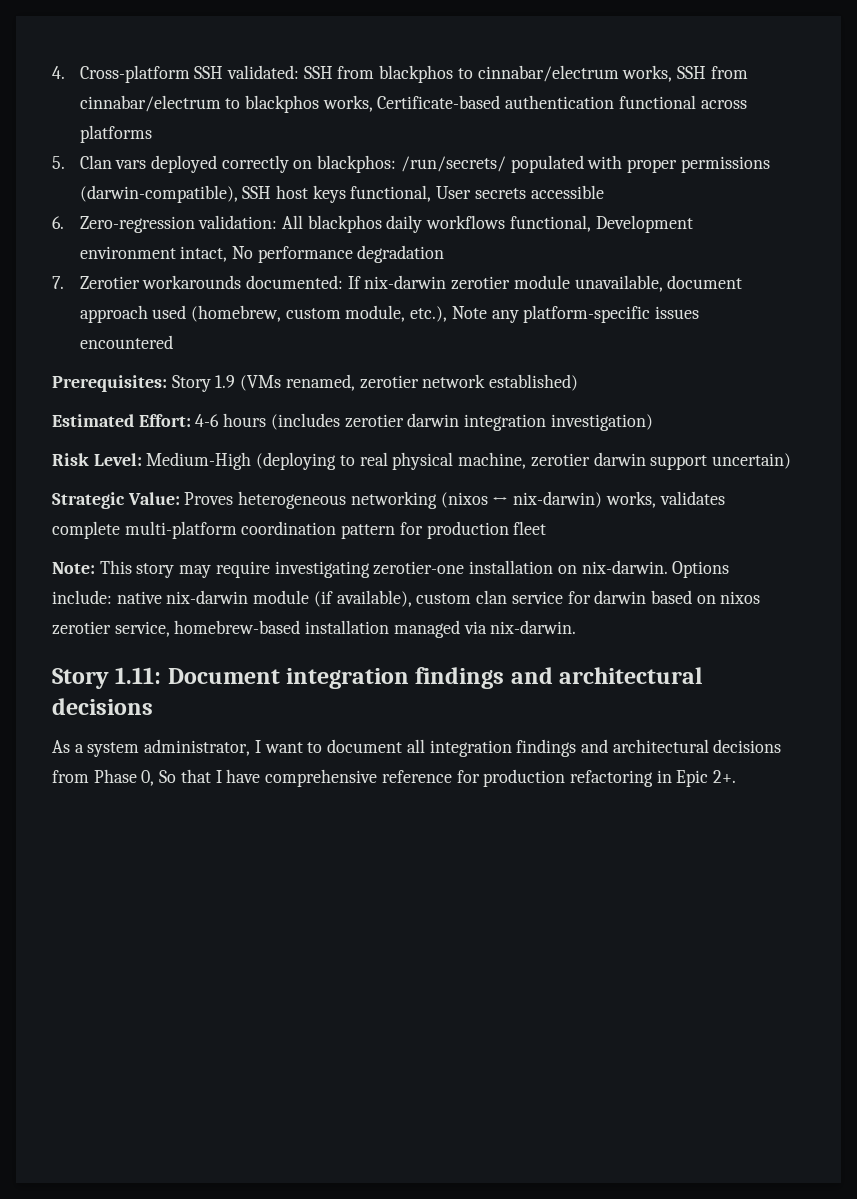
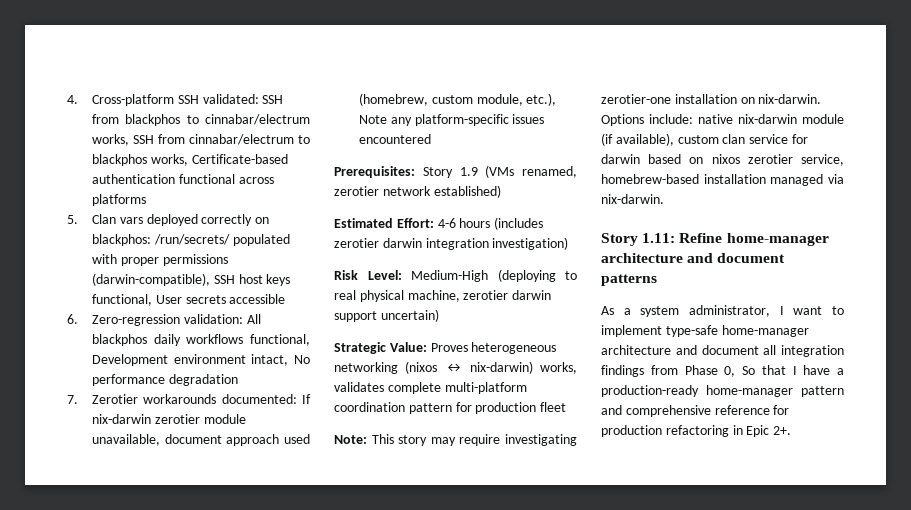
[167,667,703,689] [52,698,153,715] Document integration findings and architectural decisions -> [679,233,829,246] [601,253,786,263] [601,274,657,286] Refine home-manager architecture and document patterns
(323, 747) none -> [601,325,809,337] [601,345,697,355] implement type-safe home-manager architecture and
[580,739,782,753] and architectural decisions -> (644, 371) none
(261, 776) none -> [837,368,844,375] [601,385,844,397] [601,405,622,415] a production-ready home-manager pattern and

